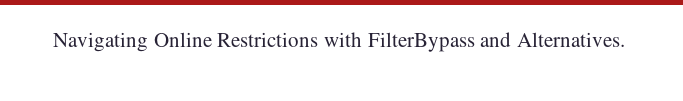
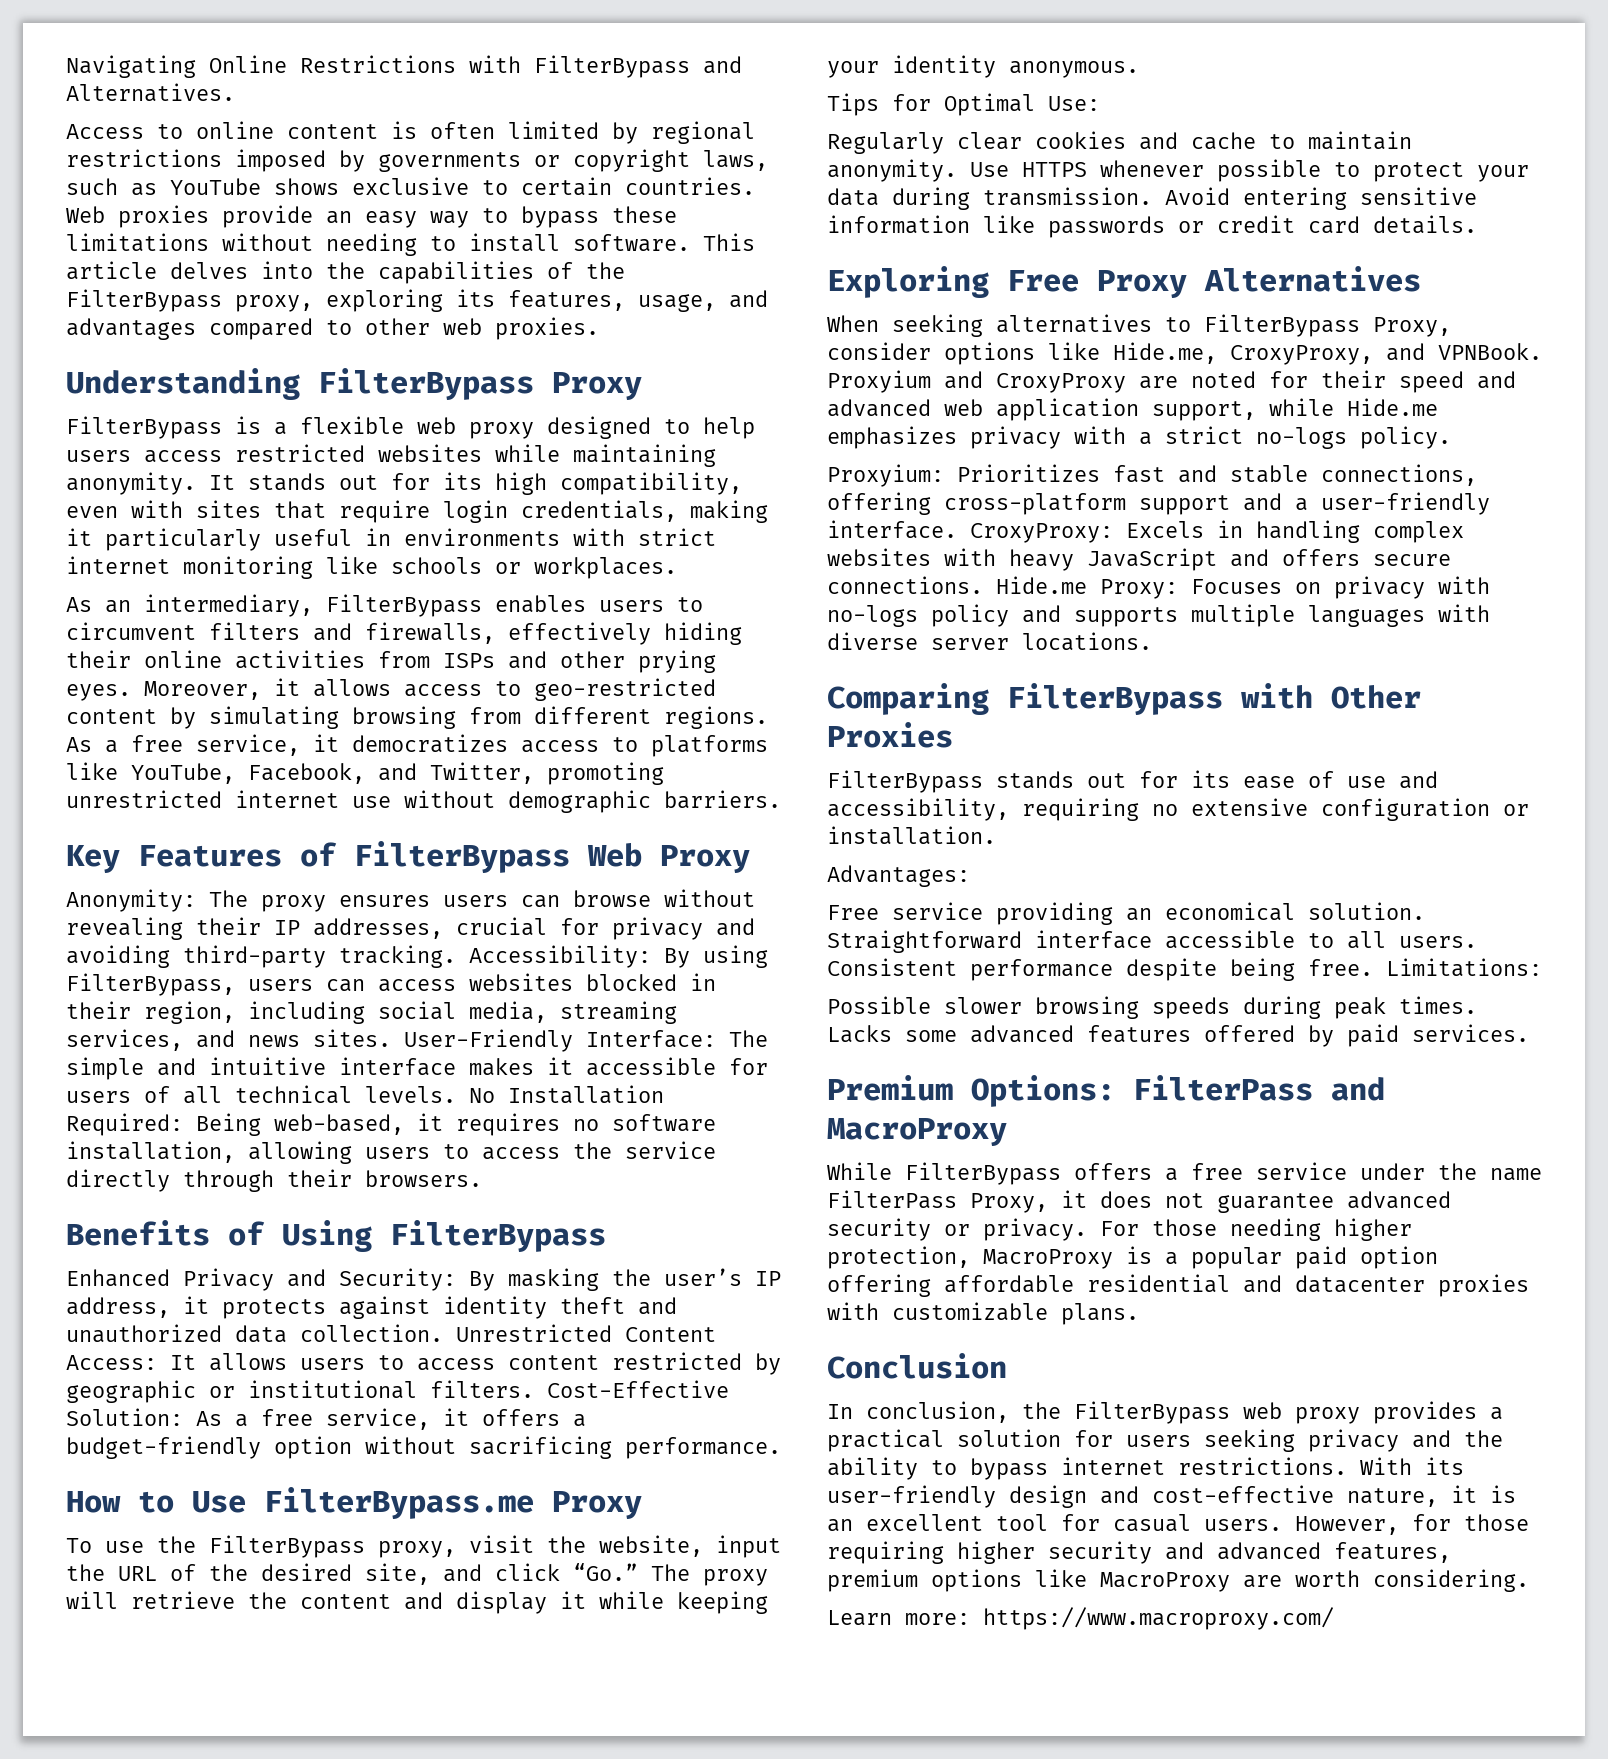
(626, 39) none -> [66,121,755,144] [66,149,768,172] [66,177,755,196] [66,205,677,228] [66,233,755,256] [66,261,625,284] [66,289,768,312] [66,317,599,340] [66,368,642,400] [66,416,755,439] [66,444,716,467] [66,472,742,495] [66,500,768,523] [66,528,716,551] [66,556,677,579] [66,594,703,617] [66,622,742,645] [66,650,716,673] [66,678,716,701] [66,706,768,729] [66,734,768,757] [66,762,664,785] [66,790,781,813] [66,841,750,873] [66,889,755,912] [66,917,755,940] [66,945,768,968] [66,973,716,996] [66,1001,677,1024] [66,1029,768,1052] [66,1057,768,1080] [66,1085,664,1104] [66,1113,716,1136] [66,1141,716,1164] [66,1169,482,1192] [66,1220,606,1252] [66,1268,781,1291] [66,1296,677,1319] [66,1324,716,1343] [66,1352,781,1375] [66,1380,729,1403] [66,1408,586,1430] [66,1436,781,1459] [66,1487,642,1519] [66,1535,781,1558] [66,1563,768,1586] [66,1591,768,1614] [827,55,1139,78] [827,93,1100,116] [827,131,1412,154] [827,159,1529,182] [827,187,1477,210] [827,215,1477,238] [827,266,1421,298] [827,314,1451,337] [827,342,1542,365] [827,370,1516,393] [827,398,1438,421] [827,426,1451,449] [827,464,1477,487] [827,492,1490,515] [827,520,1464,543] [827,548,1451,571] [827,576,1490,599] [827,604,1490,627] [827,632,1152,651] [827,683,1421,715] [827,722,953,748] [827,770,1438,793] [827,798,1529,821] [827,826,996,845] [827,865,970,887] [827,902,1425,925] [827,930,1477,953] [827,958,1542,981] [827,996,1477,1019] [827,1024,1529,1047] [827,1075,1385,1107] [827,1118,1007,1146] [827,1162,1542,1185] [827,1190,1451,1213] [827,1218,1412,1241] [827,1246,1438,1269] [827,1274,1529,1297] [827,1302,1139,1325] [827,1353,1007,1379] [827,1401,1503,1424] [827,1429,1503,1452] [827,1457,1464,1480] [827,1485,1516,1508] [827,1514,1529,1535] [827,1541,1451,1564] [827,1569,1529,1592] [827,1607,1334,1630] // Access to online content is often limited by regional restrictions imposed by governments or copyright laws, such as YouTube shows exclusive to certain countries. Web proxies provide an easy way to bypass these limitations without needing to install software. This article delves into the capabilities of the FilterBypass proxy, exploring its features, usage, and advantages compared to other web proxies. // Understanding FilterBypass Proxy // FilterBypass is a flexible web proxy designed to help users access restricted websites while maintaining anonymity. It stands out for its high compatibility, even with sites that require login credentials, making it particularly useful in environments with strict internet monitoring like schools or workplaces. // As an intermediary, FilterBypass enables users to circumvent filters and firewalls, effectively hiding their online activities from ISPs and other prying eyes. Moreover, it allows access to geo-restricted content by simulating browsing from different regions. As a free service, it democratizes access to platforms like YouTube, Facebook, and Twitter, promoting unrestricted internet use without demographic barriers. // Key Features of FilterBypass Web Proxy // Anonymity: The proxy ensures users can browse without revealing their IP addresses, crucial for privacy and avoiding third-party tracking. Accessibility: By using FilterBypass, users can access websites blocked in their region, including social media, streaming services, and news sites. User-Friendly Interface: The simple and intuitive interface makes it accessible for users of all technical levels. No Installation Required: Being web-based, it requires no software installation, allowing users to access the service directly through their browsers. // Benefits of Using FilterBypass // Enhanced Privacy and Security: By masking the user’s IP address, it protects against identity theft and unauthorized data collection. Unrestricted Content Access: It allows users to access content restricted by geographic or institutional filters. Cost-Effective Solution: As a free service, it offers a budget-friendly option without sacrificing performance. // How to Use FilterBypass.me Proxy // To use the FilterBypass proxy, visit the website, input the URL of the desired site, and click “Go.” The proxy will retrieve the content and display it while keeping your identity anonymous. // Tips for Optimal Use: // Regularly clear cookies and cache to maintain anonymity. Use HTTPS whenever possible to protect your data during transmission. Avoid entering sensitive information like passwords or credit card details. // Exploring Free Proxy Alternatives // When seeking alternatives to FilterBypass Proxy, consider options like Hide.me, CroxyProxy, and VPNBook. Proxyium and CroxyProxy are noted for their speed and advanced web application support, while Hide.me emphasizes privacy with a strict no-logs policy. // Proxyium: Prioritizes fast and stable connections, offering cross-platform support and a user-friendly interface. CroxyProxy: Excels in handling complex websites with heavy JavaScript and offers secure connections. Hide.me Proxy: Focuses on privacy with no-logs policy and supports multiple languages with diverse server locations. // Comparing FilterBypass with Other Proxies // FilterBypass stands out for its ease of use and accessibility, requiring no extensive configuration or installation. // Advantages: // Free service providing an economical solution. Straightforward interface accessible to all users. Consistent performance despite being free. Limitations: // Possible slower browsing speeds during peak times. Lacks some advanced features offered by paid services. // Premium Options: FilterPass and MacroProxy // While FilterBypass offers a free service under the name FilterPass Proxy, it does not guarantee advanced security or privacy. For those needing higher protection, MacroProxy is a popular paid option offering affordable residential and datacenter proxies with customizable plans. // Conclusion // In conclusion, the FilterBypass web proxy provides a practical solution for users seeking privacy and the ability to bypass internet restrictions. With its user-friendly design and cost-effective nature, it is an excellent tool for casual users. However, for those requiring higher security and advanced features, premium options like MacroProxy are worth considering. // Learn more: https://www.macroproxy.com/

